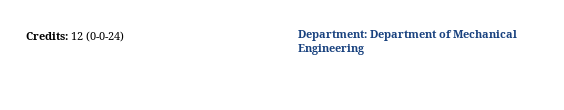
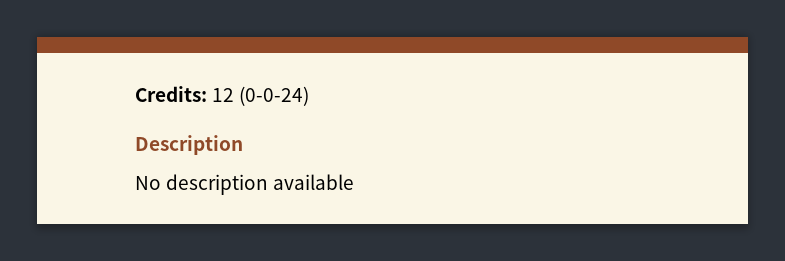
[298,30,517,41] [298,44,365,55] Department: Department of Mechanical Engineering -> [135,135,243,155] [135,174,355,195] Description // No description available

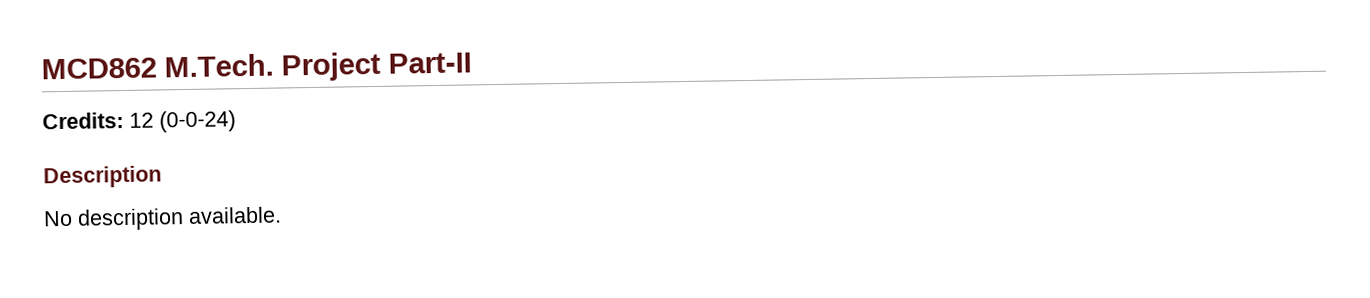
(135, 94) none -> [41,51,472,82] MCD862 M.Tech. Project Part-II //
[273,174,355,190] available -> [188,206,282,224] available.

